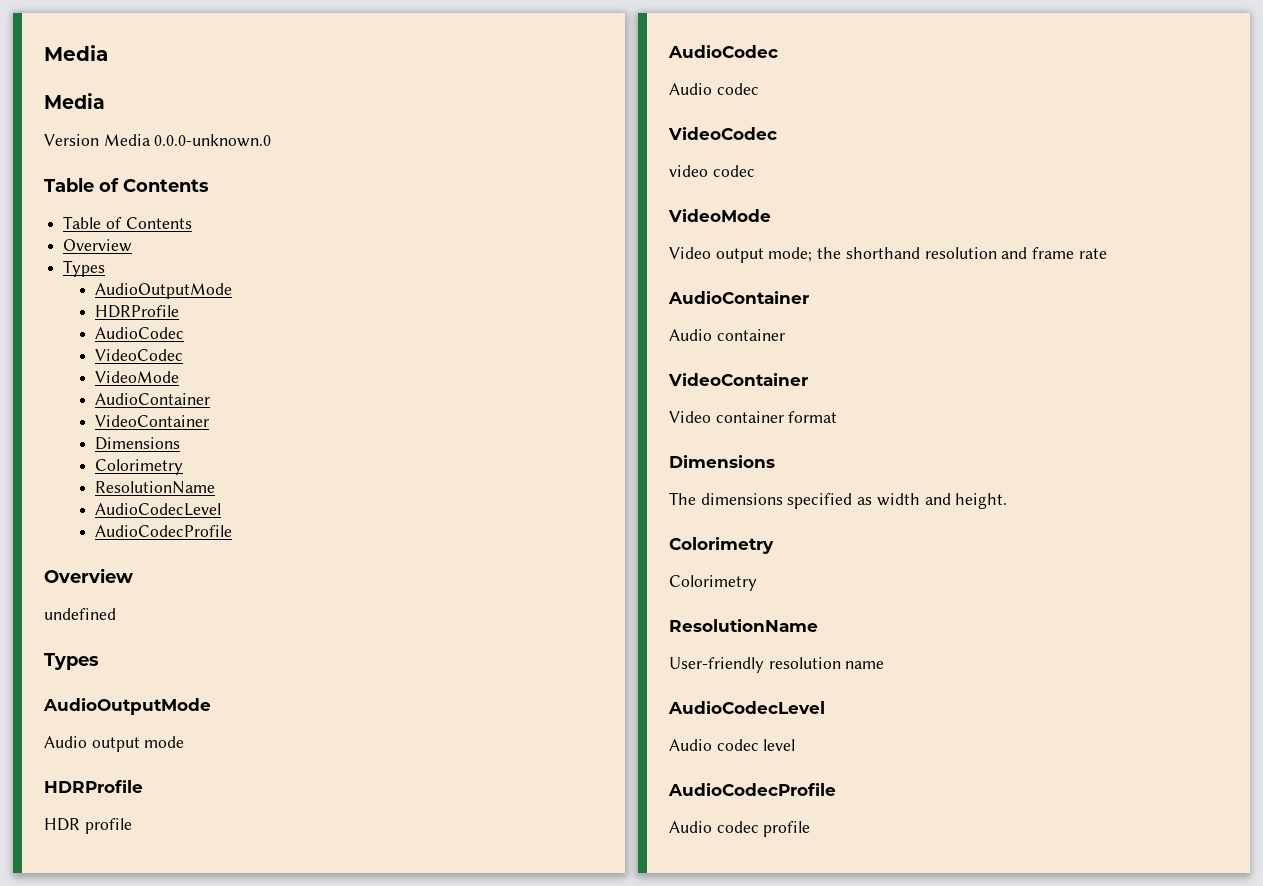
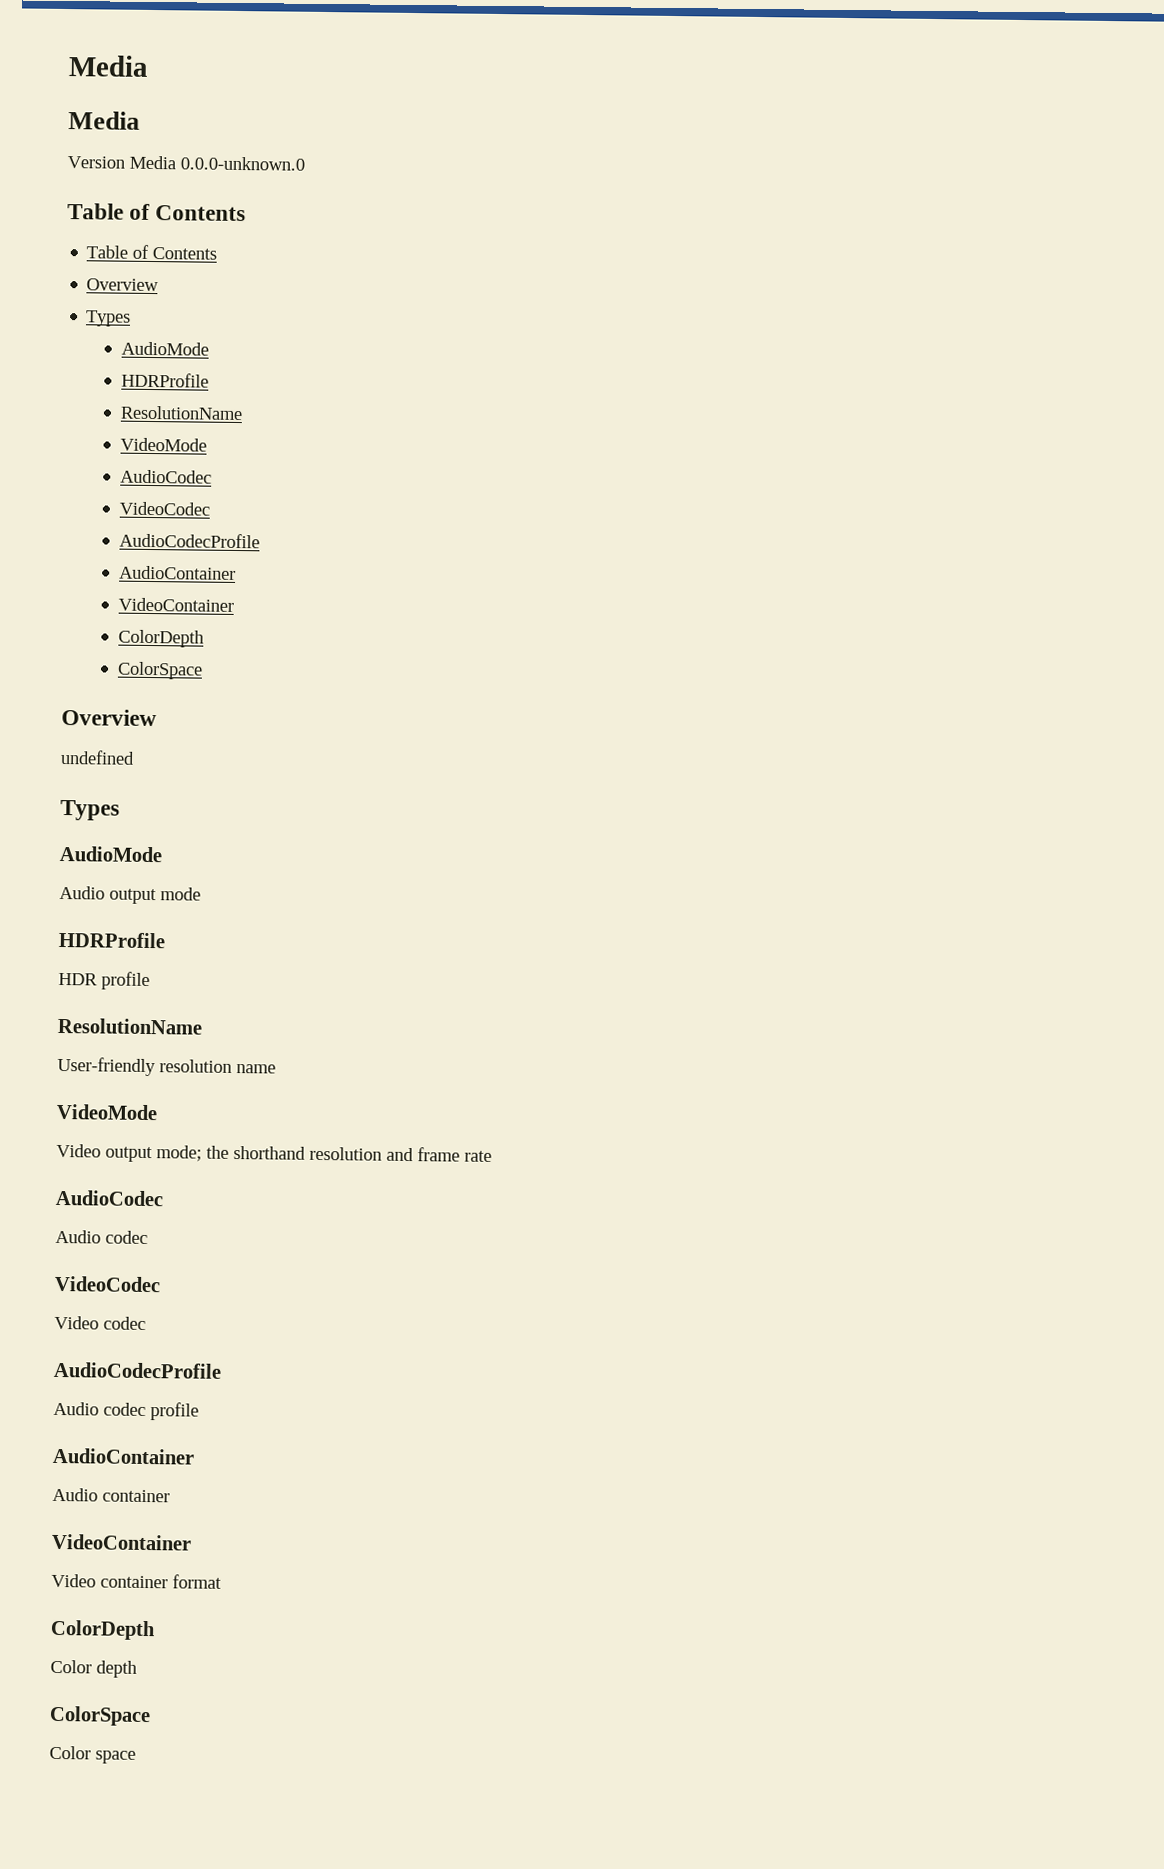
[95,283,233,299] [95,305,180,318] AudioOutputMode // HDRProfile -> [120,341,209,356] [120,372,209,388] [119,405,243,421] [119,437,207,452] AudioMode // HDRProfile // ResolutionName // VideoMode
[95,371,180,383] VideoMode -> [118,532,260,549] AudioCodecProfile
[95,437,181,450] [95,459,184,475] [95,481,216,494] [95,503,222,516] [95,525,233,537] Dimensions // Colorimetry // ResolutionName // AudioCodecLevel // AudioCodecProfile -> [117,629,204,648] [116,661,203,680] ColorDepth // ColorSpace
[43,698,211,715] AudioOutputMode -> [59,845,162,863] AudioMode
[668,45,778,58] [669,83,759,95] [668,127,777,140] [669,165,755,177] AudioCodec // Audio codec // VideoCodec // video codec -> [57,1017,202,1035] [57,1056,276,1077] ResolutionName // User-friendly resolution name
(1107, 253) none -> [55,1189,164,1207] [55,1229,148,1245] [54,1275,161,1293] [54,1315,146,1330] [53,1361,222,1379] [53,1401,199,1421] // AudioCodec // Audio codec // VideoCodec // Video codec // AudioCodecProfile // Audio codec profile
[669,455,775,468] [669,492,1008,509] [669,537,774,554] [669,575,757,591] [669,619,818,632] [669,657,885,673] [668,701,825,714] [669,739,796,751] [668,783,836,796] [669,821,811,837] Dimensions // The dimensions specified as width and height. // Colorimetry // Colorimetry // ResolutionName // User-friendly resolution name // AudioCodecLevel // Audio codec level // AudioCodecProfile // Audio codec profile -> [50,1619,156,1641] [50,1659,137,1678] [49,1705,151,1727] [49,1745,136,1764] ColorDepth // Color depth // ColorSpace // Color space

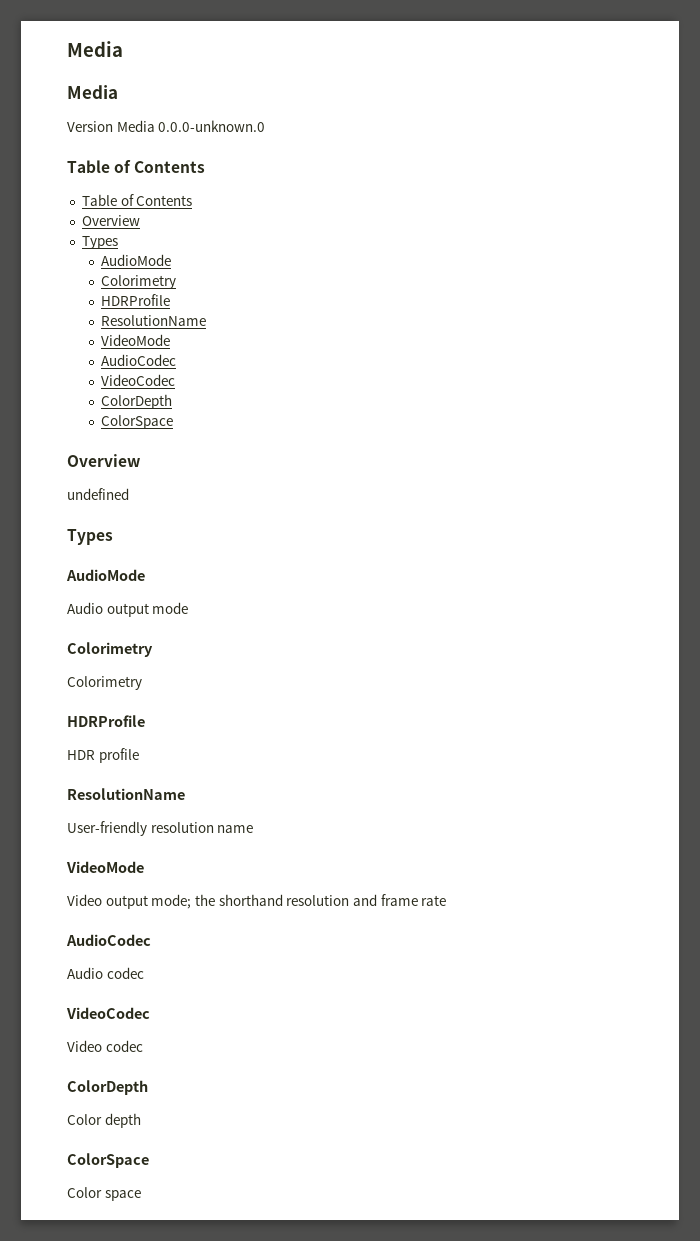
(209, 348) none -> [100,275,176,289] // Colorimetry
[118,532,260,549] [118,565,236,580] [117,597,234,612] // AudioCodecProfile // AudioContainer // VideoContainer -> (175, 380) none
(201, 894) none -> [67,642,153,657] [67,676,142,690] // Colorimetry // Colorimetry
[53,1361,222,1379] [53,1401,199,1421] [52,1447,195,1465] [52,1487,170,1503] [51,1533,192,1551] [51,1573,222,1589] // AudioCodecProfile // Audio codec profile // AudioContainer // Audio container // VideoContainer // Video container format -> (143, 1046) none

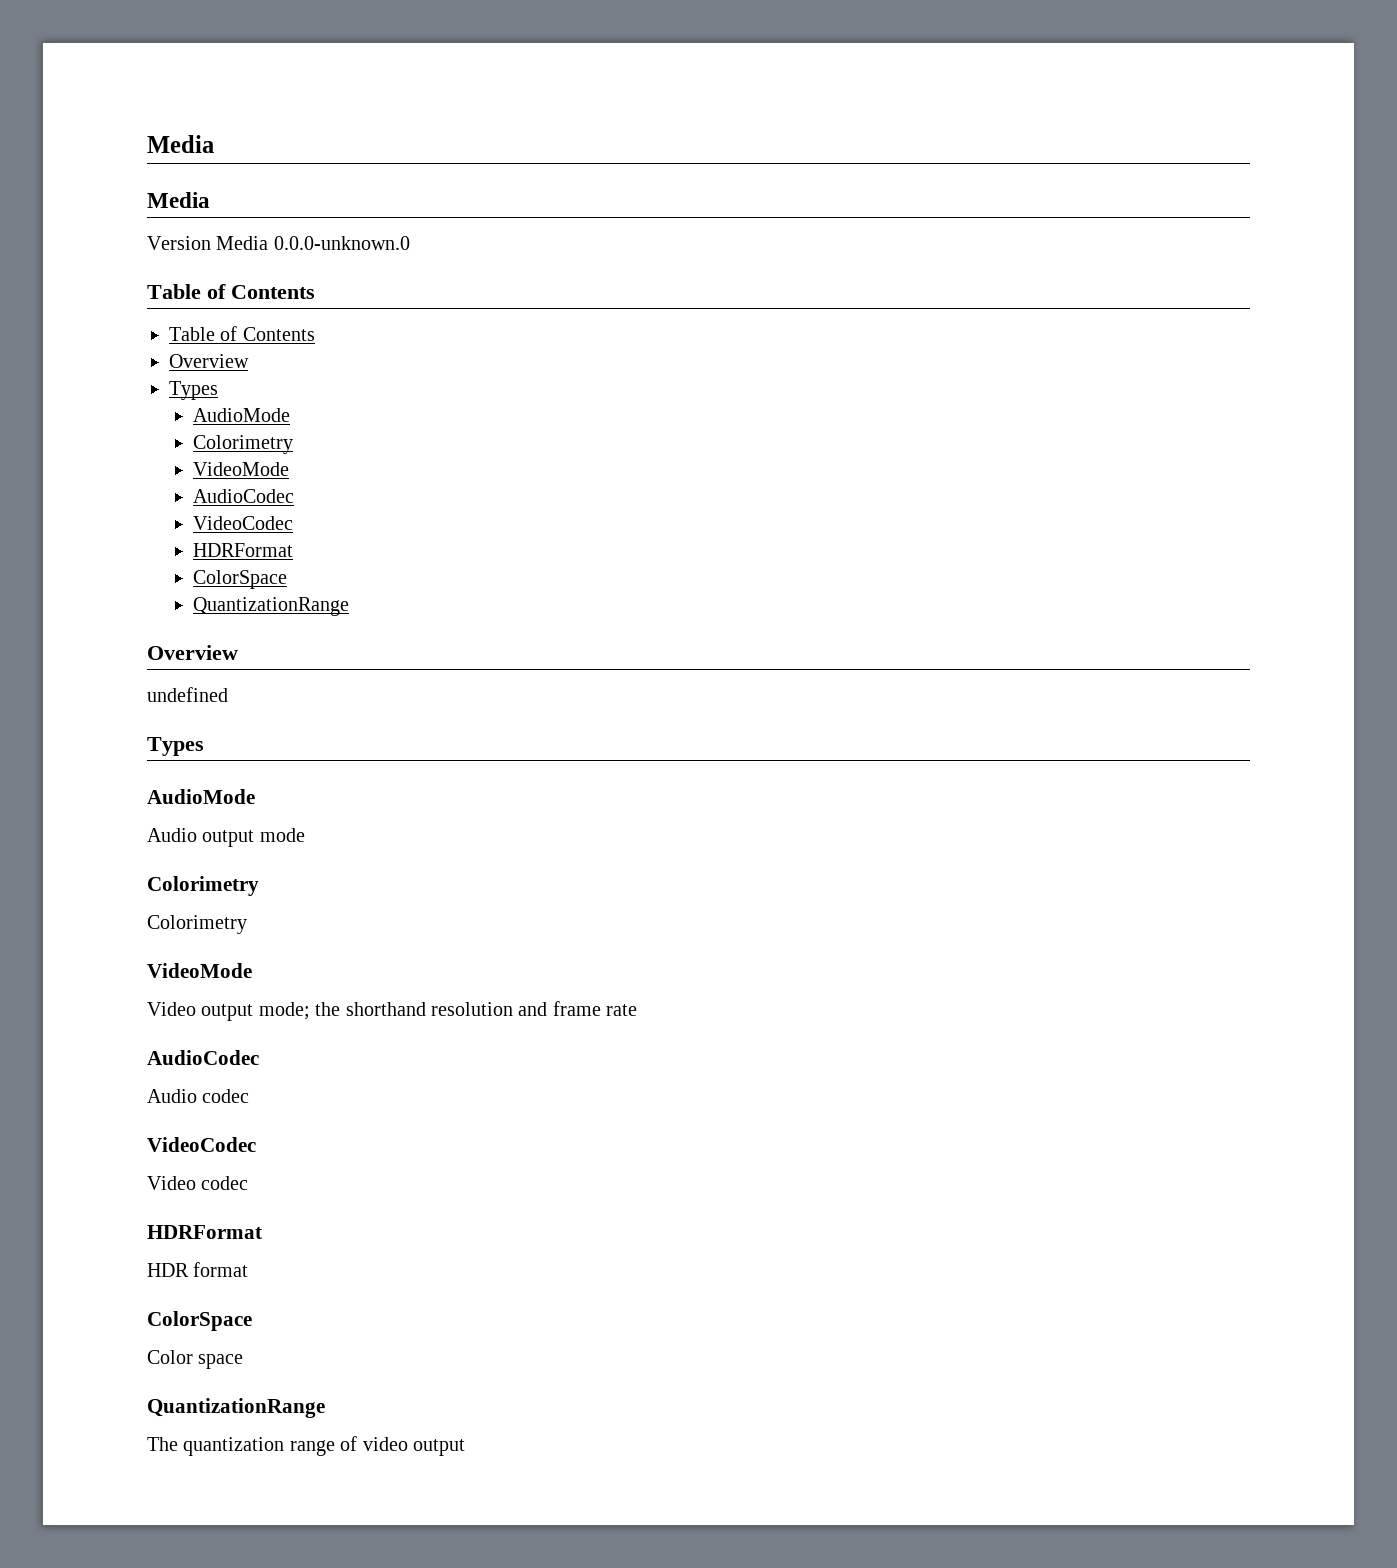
[100,294,170,306] [100,315,206,326] // HDRProfile // ResolutionName -> (294, 444) none
[100,394,172,409] [100,415,173,429] ColorDepth // ColorSpace -> [193,543,294,557] [193,570,288,589] [193,597,350,616] HDRFormat // ColorSpace // QuantizationRange
[67,715,145,727] [67,748,139,763] [67,788,185,800] [67,821,254,836] // HDRProfile // HDR profile // ResolutionName // User-friendly resolution name -> (247, 924) none
[67,1080,148,1095] [67,1113,141,1128] ColorDepth // Color depth -> [147,1225,262,1239] [147,1262,249,1277] HDRFormat // HDR format
(141, 1195) none -> [147,1398,325,1418] [147,1436,465,1456] // QuantizationRange // The quantization range of video output

